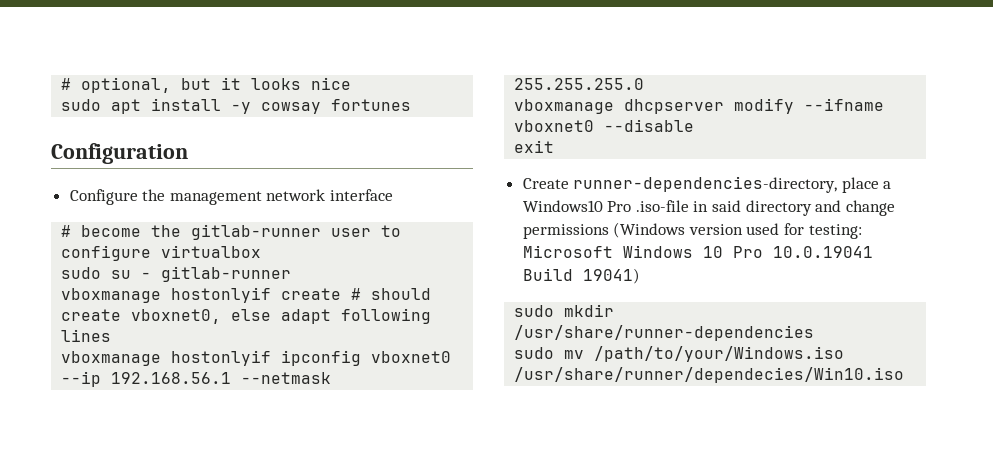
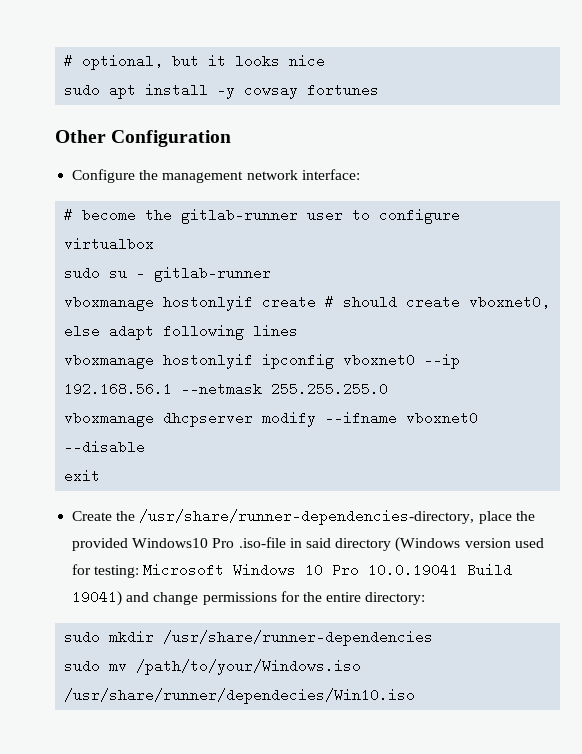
(412, 105) none -> [55,130,106,143] Other
[330,189,394,201] interface -> [301,169,360,180] interface:
[573,176,892,193] runner-dependencies-directory, place a -> [116,509,535,525] [72,538,129,551] the /usr/share/runner-dependencies-directory, place the provided
[815,200,895,216] [522,224,609,239] and change permissions -> (392, 544) none
(640, 276) none -> [126,591,426,605] and change permissions for the entire directory:

